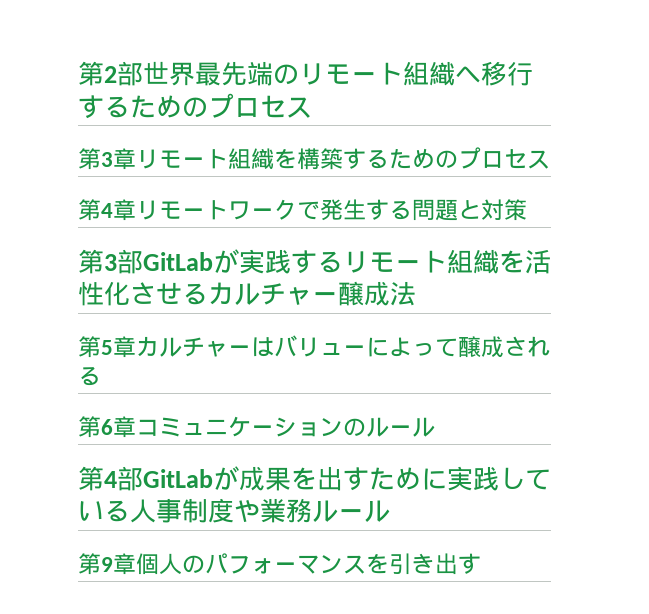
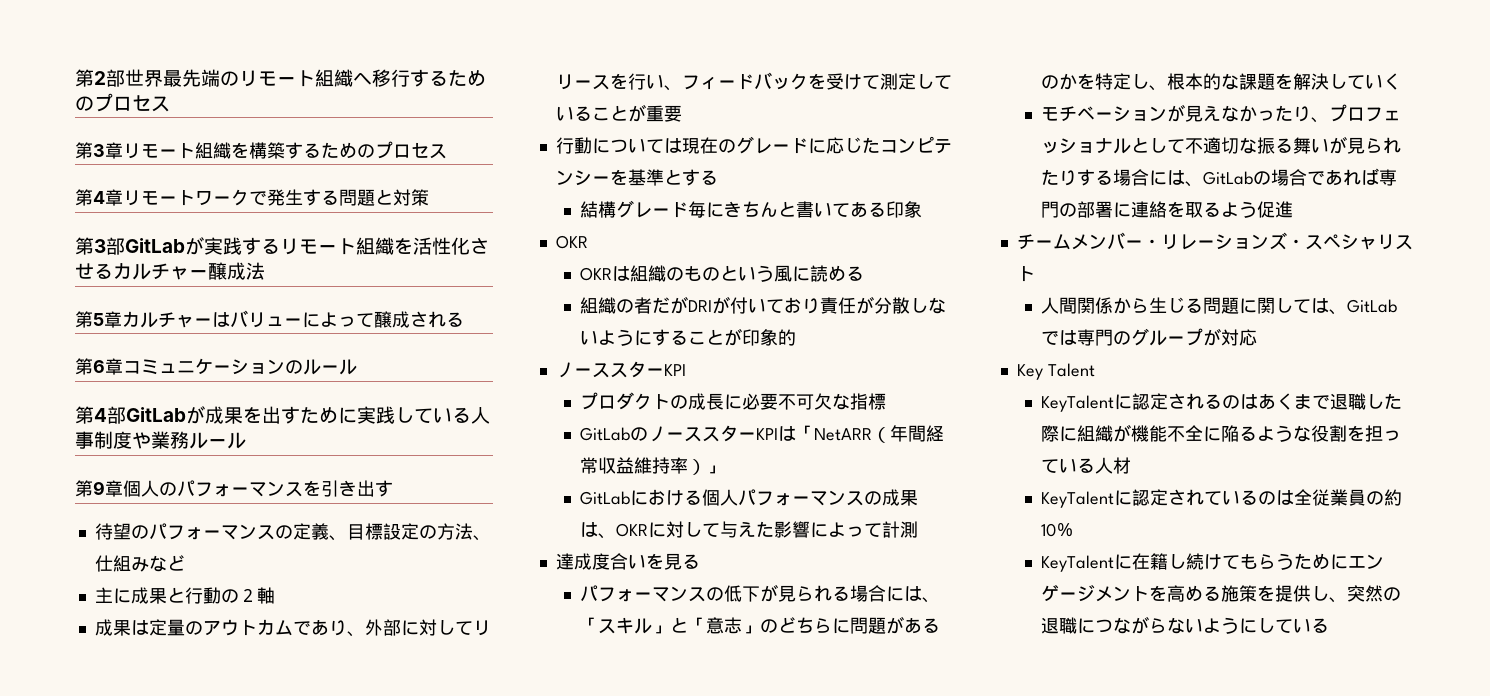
(481, 563) none -> [94,523,491,541] [94,555,185,572] [94,587,275,604] [94,619,491,637] [555,72,952,91] [555,104,682,122] [555,136,952,154] [555,169,718,186] [580,200,923,218] [555,235,588,249] [580,265,865,282] [580,296,947,314] [580,328,797,346] [555,361,686,378] [580,392,887,410] [580,425,945,443] [580,457,725,475] [580,489,919,506] [580,521,919,539] [555,553,700,570] [580,584,941,603] [580,616,941,634] [1041,73,1402,91] [1041,104,1402,123] [1041,136,1402,154] [1041,168,1398,187] [1041,201,1294,218] [1016,232,1413,250] [1016,266,1035,282] [1041,297,1398,315] [1041,328,1258,346] [1016,363,1095,380] [1041,393,1403,412] [1041,424,1402,442] [1041,457,1132,474] [1041,489,1403,508] [1041,522,1075,537] [1041,553,1385,572] [1041,585,1402,603] [1041,616,1330,634] // 待望のパフォーマンスの定義、目標設定の方法、仕組みなど // 主に成果と行動の２軸 // 成果は定量のアウトカムであり、外部に対してリリースを行い、フィードバックを受けて測定していることが重要 // 行動については現在のグレードに応じたコンピテンシーを基準とする // 結構グレード毎にきちんと書いてある印象 // OKR // OKRは組織のものという風に読める // 組織の者だがDRIが付いており責任が分散しないようにすることが印象的 // ノーススターKPI // プロダクトの成長に必要不可欠な指標 // GitLabのノーススターKPIは「NetARR（年間経常収益維持率）」 // GitLabにおける個人パフォーマンスの成果は、OKRに対して与えた影響によって計測 // 達成度合いを見る // パフォーマンスの低下が見られる場合には、「スキル」と「意志」のどちらに問題があるのかを特定し、根本的な課題を解決していく // モチベーションが見えなかったり、プロフェッショナルとして不適切な振る舞いが見られたりする場合には、GitLabの場合であれば専門の部署に連絡を取るよう促進 // チームメンバー・リレーションズ・スペシャリスト // 人間関係から生じる問題に関しては、GitLabでは専門のグループが対応 // Key Talent // KeyTalentに認定されるのはあくまで退職した際に組織が機能不全に陥るような役割を担っている人材 // KeyTalentに認定されているのは全従業員の約10％ // KeyTalentに在籍し続けてもらうためにエンゲージメントを高める施策を提供し、突然の退職につながらないようにしている

